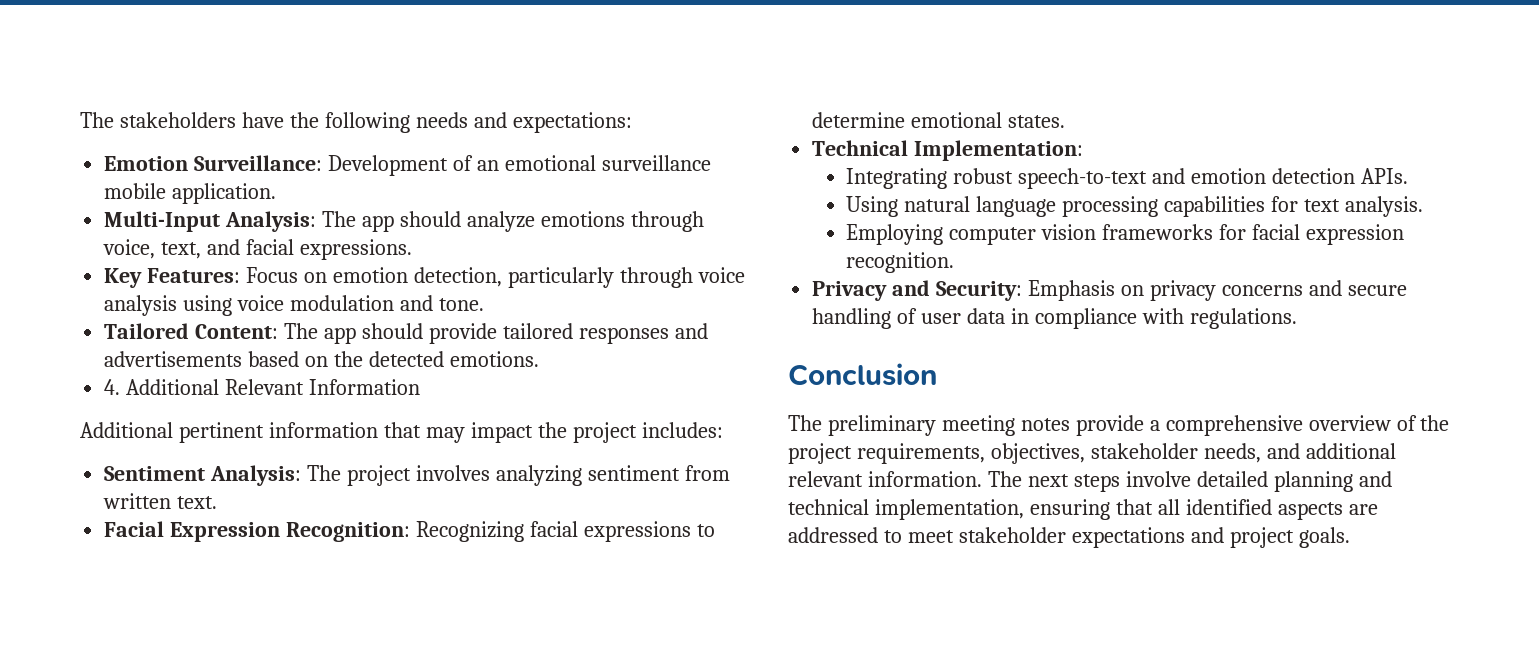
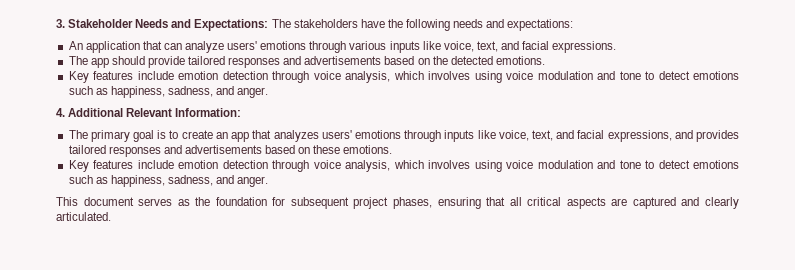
(80, 120) none -> [56,19,269,31] 3. Stakeholder Needs and Expectations:
[104,155,711,176] [104,183,277,204] [104,211,704,232] Emotion Surveillance: Development of an emotional surveillance mobile application. // Multi-Input Analysis: The app should analyze emotions through -> [68,41,441,53] An application that can analyze users' emotions through various inputs like
[104,267,745,288] [104,295,484,316] [104,323,279,339] Key Features: Focus on emotion detection, particularly through voice analysis using voice modulation and tone. // Tailored Content: -> (617, 47) none
[104,379,421,395] [80,422,723,443] [104,465,730,486] [103,493,218,509] [104,521,715,542] [812,112,1066,128] [812,140,1084,161] [846,168,1408,189] [846,196,1423,217] [846,224,1404,245] [846,252,955,273] [812,280,1407,301] [812,308,1297,329] [788,363,937,386] [788,415,1450,436] [788,443,1396,464] [788,471,1392,492] [788,499,1024,520] 4. Additional Relevant Information // Additional pertinent information that may impact the project includes: // Sentiment Analysis: The project involves analyzing sentiment from written text. // Facial Expression Recognition: Recognizing facial expressions to determine emotional states. // Technical Implementation: // Integrating robust speech-to-text and emotion detection APIs. // Using natural language processing capabilities for text analysis. // Employing computer vision frameworks for facial expression recognition. // Privacy and Security: Emphasis on privacy concerns and secure handling of user data in compliance with regulations. // Conclusion // The preliminary meeting notes provide a comprehensive overview of the project requirements, objectives, stakeholder needs, and additional relevant information. The next steps involve detailed planning and technical implementation, -> [68,71,740,83] [68,86,269,98] [56,108,242,117] [68,130,740,142] [68,145,393,157] [68,160,740,172] [68,175,269,187] [56,197,432,209] Key features include emotion detection through voice analysis, which involves using voice modulation and tone to detect emotions such as happiness, sadness, and anger. // 4. Additional Relevant Information: // The primary goal is to create an app that analyzes users' emotions through inputs like voice, text, and facial expressions, and provides tailored responses and advertisements based on these emotions. // Key features include emotion detection through voice analysis, which involves using voice modulation and tone to detect emotions such as happiness, sadness, and anger. // This document serves as the foundation for subsequent project phases,
[1185,499,1272,515] identified -> [527,197,562,206] critical
[788,527,1350,548] addressed to meet stakeholder expectations and project goals. -> [632,197,739,209] [56,212,111,221] captured and clearly articulated.

